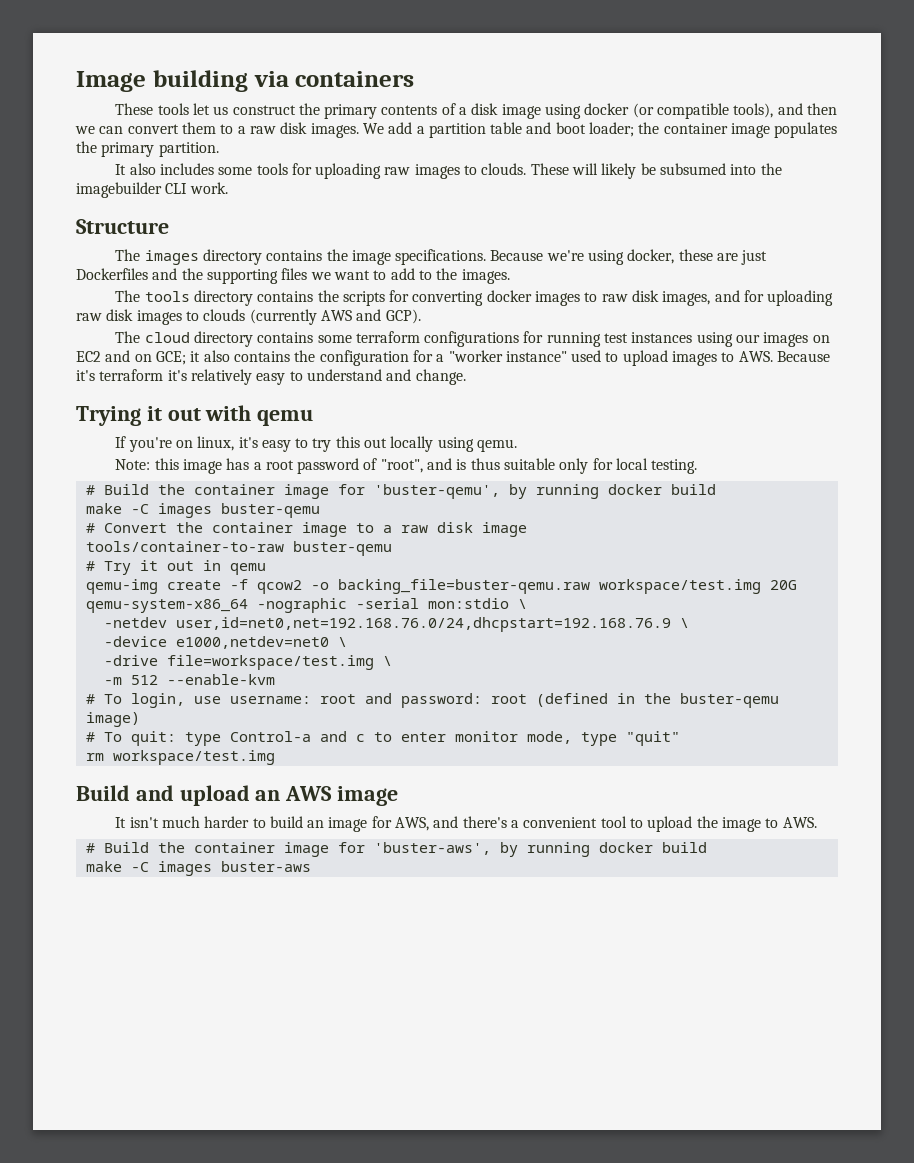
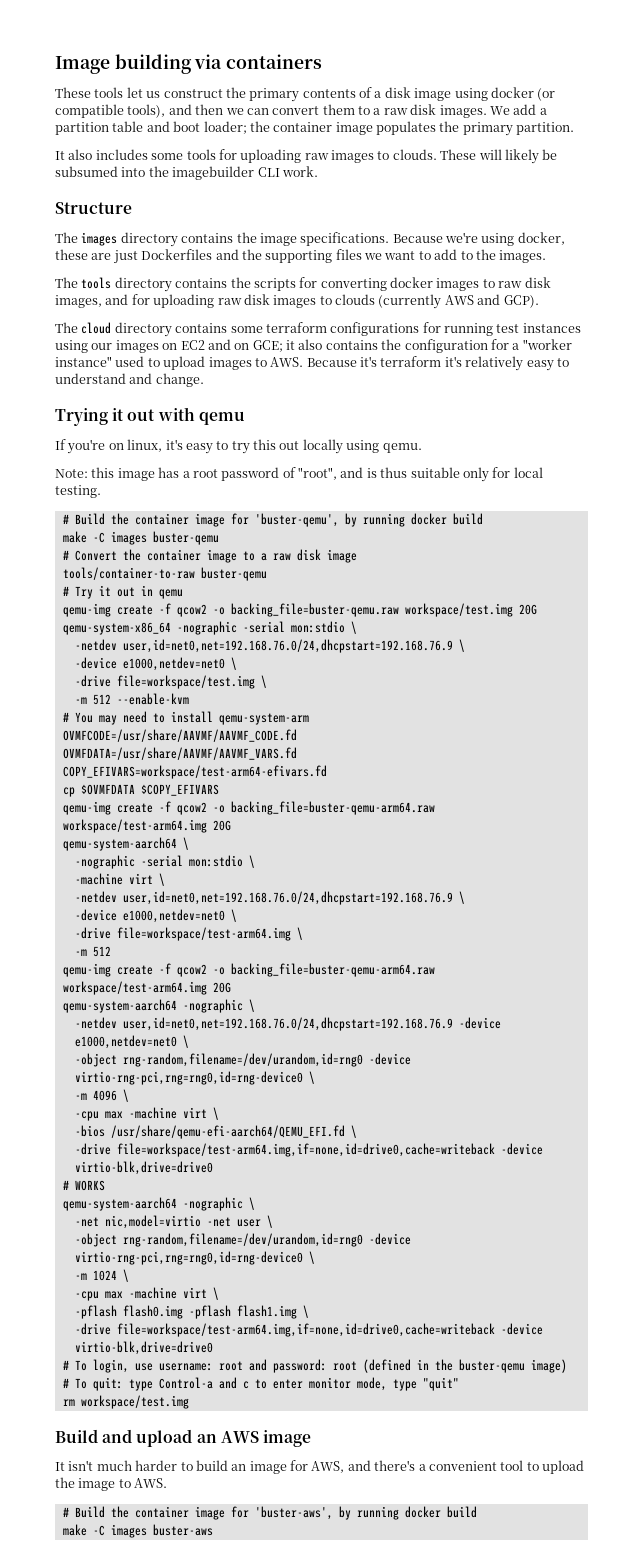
(275, 679) none -> [62,711,309,725] [62,729,297,742] [62,747,297,760] [62,765,327,779] [62,784,219,797] [62,801,435,815] [62,819,231,833] [62,837,189,851] [74,855,255,869] [74,873,165,886] [74,891,465,905] [74,909,237,923] [74,927,303,941] [74,946,111,957] [62,963,435,977] [62,981,231,995] [62,999,255,1013] [74,1017,501,1031] [74,1035,189,1049] [74,1053,411,1067] [74,1071,315,1085] [74,1089,129,1102] [74,1107,219,1121] [74,1125,357,1139] [74,1143,543,1157] [74,1161,213,1175] [62,1180,105,1191] [62,1197,255,1211] [74,1215,273,1229] [74,1233,411,1247] [74,1251,315,1265] [74,1269,129,1282] [74,1287,219,1301] [74,1305,309,1319] [74,1323,543,1337] [74,1341,213,1355] // # You may need to install qemu-system-arm // OVMFCODE=/usr/share/AAVMF/AAVMF_CODE.fd // OVMFDATA=/usr/share/AAVMF/AAVMF_VARS.fd // COPY_EFIVARS=workspace/test-arm64-efivars.fd // cp $OVMFDATA $COPY_EFIVARS // qemu-img create -f qcow2 -o backing_file=buster-qemu-arm64.raw workspace/test-arm64.img 20G // qemu-system-aarch64 \ // -nographic -serial mon:stdio \ // -machine virt \ // -netdev user,id=net0,net=192.168.76.0/24,dhcpstart=192.168.76.9 \ // -device e1000,netdev=net0 \ // -drive file=workspace/test-arm64.img \ // -m 512 // qemu-img create -f qcow2 -o backing_file=buster-qemu-arm64.raw workspace/test-arm64.img 20G // qemu-system-aarch64 -nographic \ // -netdev user,id=net0,net=192.168.76.0/24,dhcpstart=192.168.76.9 -device e1000,netdev=net0 \ // -object rng-random,filename=/dev/urandom,id=rng0 -device virtio-rng-pci,rng=rng0,id=rng-device0 \ // -m 4096 \ // -cpu max -machine virt \ // -bios /usr/share/qemu-efi-aarch64/QEMU_EFI.fd \ // -drive file=workspace/test-arm64.img,if=none,id=drive0,cache=writeback -device virtio-blk,drive=drive0 // # WORKS // qemu-system-aarch64 -nographic \ // -net nic,model=virtio -net user \ // -object rng-random,filename=/dev/urandom,id=rng0 -device virtio-rng-pci,rng=rng0,id=rng-device0 \ // -m 1024 \ // -cpu max -machine virt \ // -pflash flash0.img -pflash flash1.img \ // -drive file=workspace/test-arm64.img,if=none,id=drive0,cache=writeback -device virtio-blk,drive=drive0

